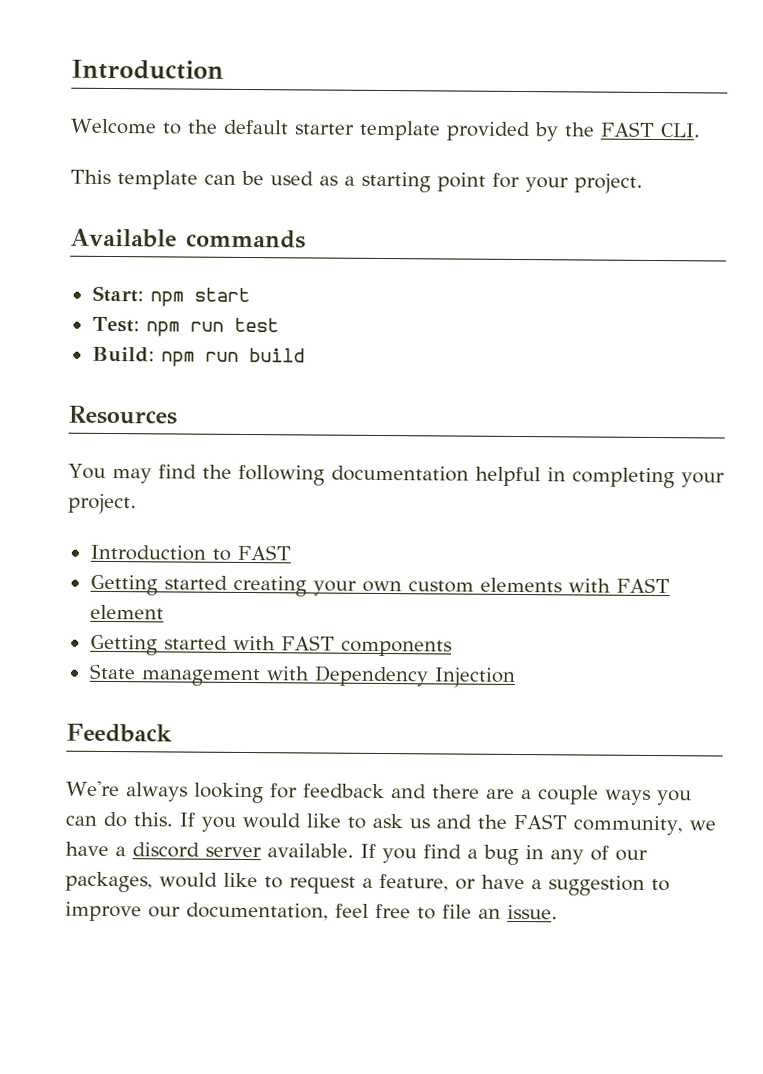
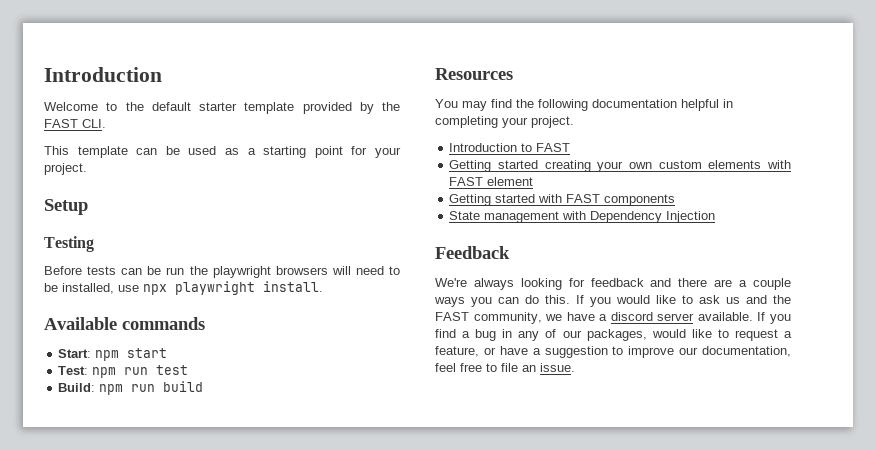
(643, 183) none -> [44,199,88,215] [44,236,94,252] [44,266,400,278] [44,281,323,295] // Setup // Testing // Before tests can be run the playwright browsers will need to be installed, use npx playwright install.

